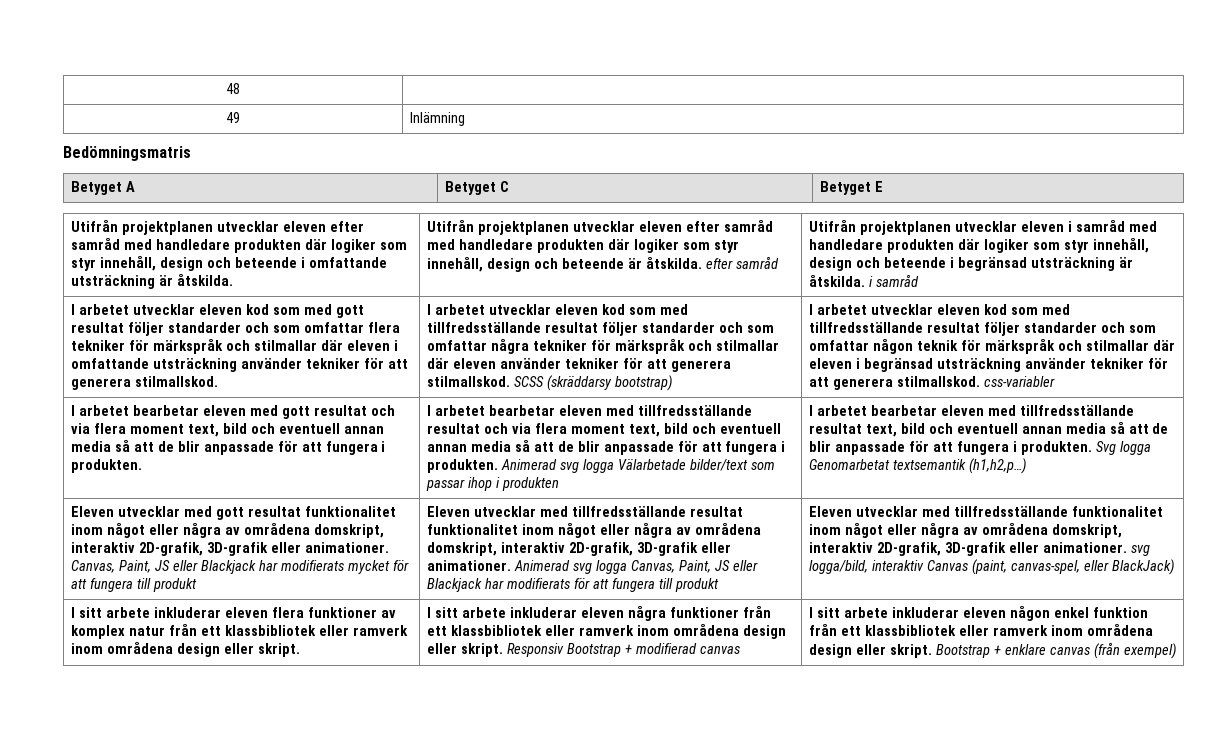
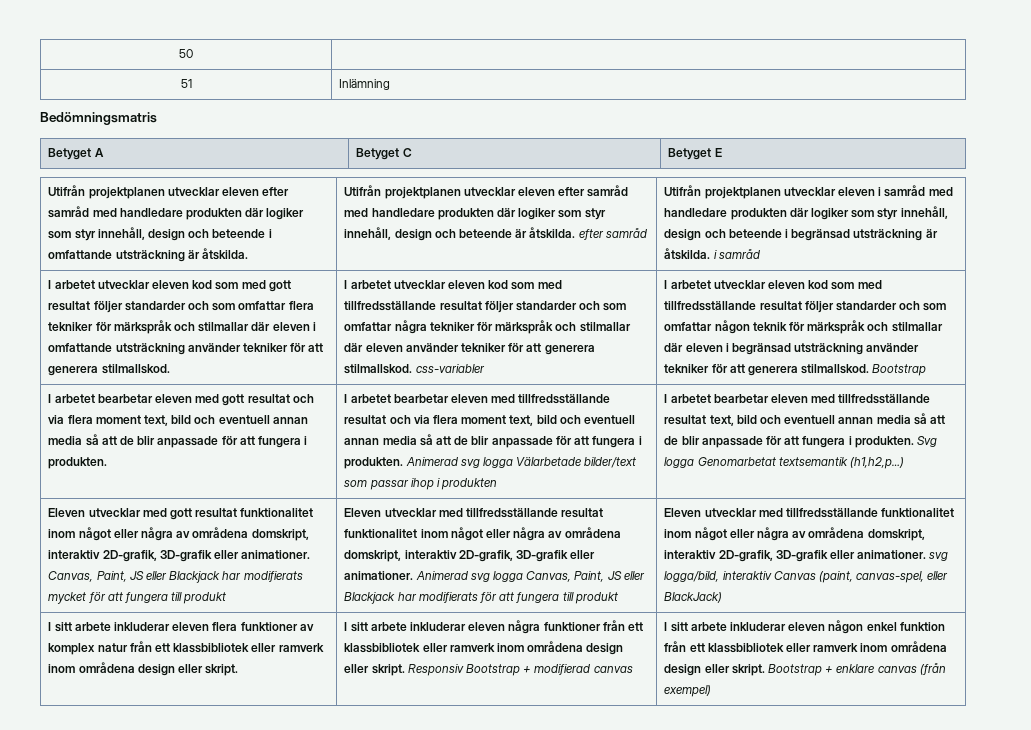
[226,83,240,94] [226,112,240,123] 48 | // 49 -> [179,49,193,58] [180,79,192,88] 50 | // 51
[514,375,672,391] SCSS (skräddarsy bootstrap) -> [415,364,485,373] css-variabler
[983,376,1055,387] css-variabler -> [872,364,927,376] Bootstrap

